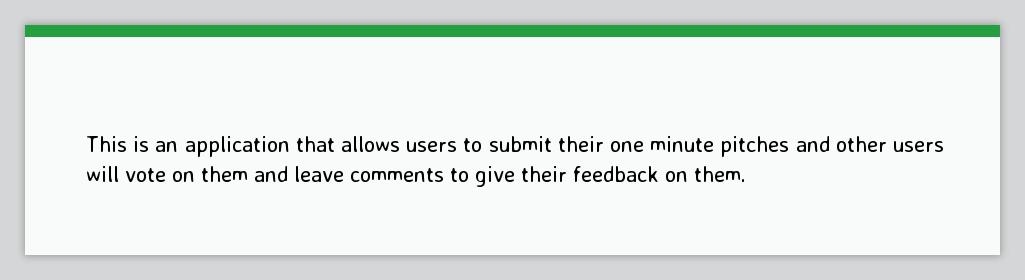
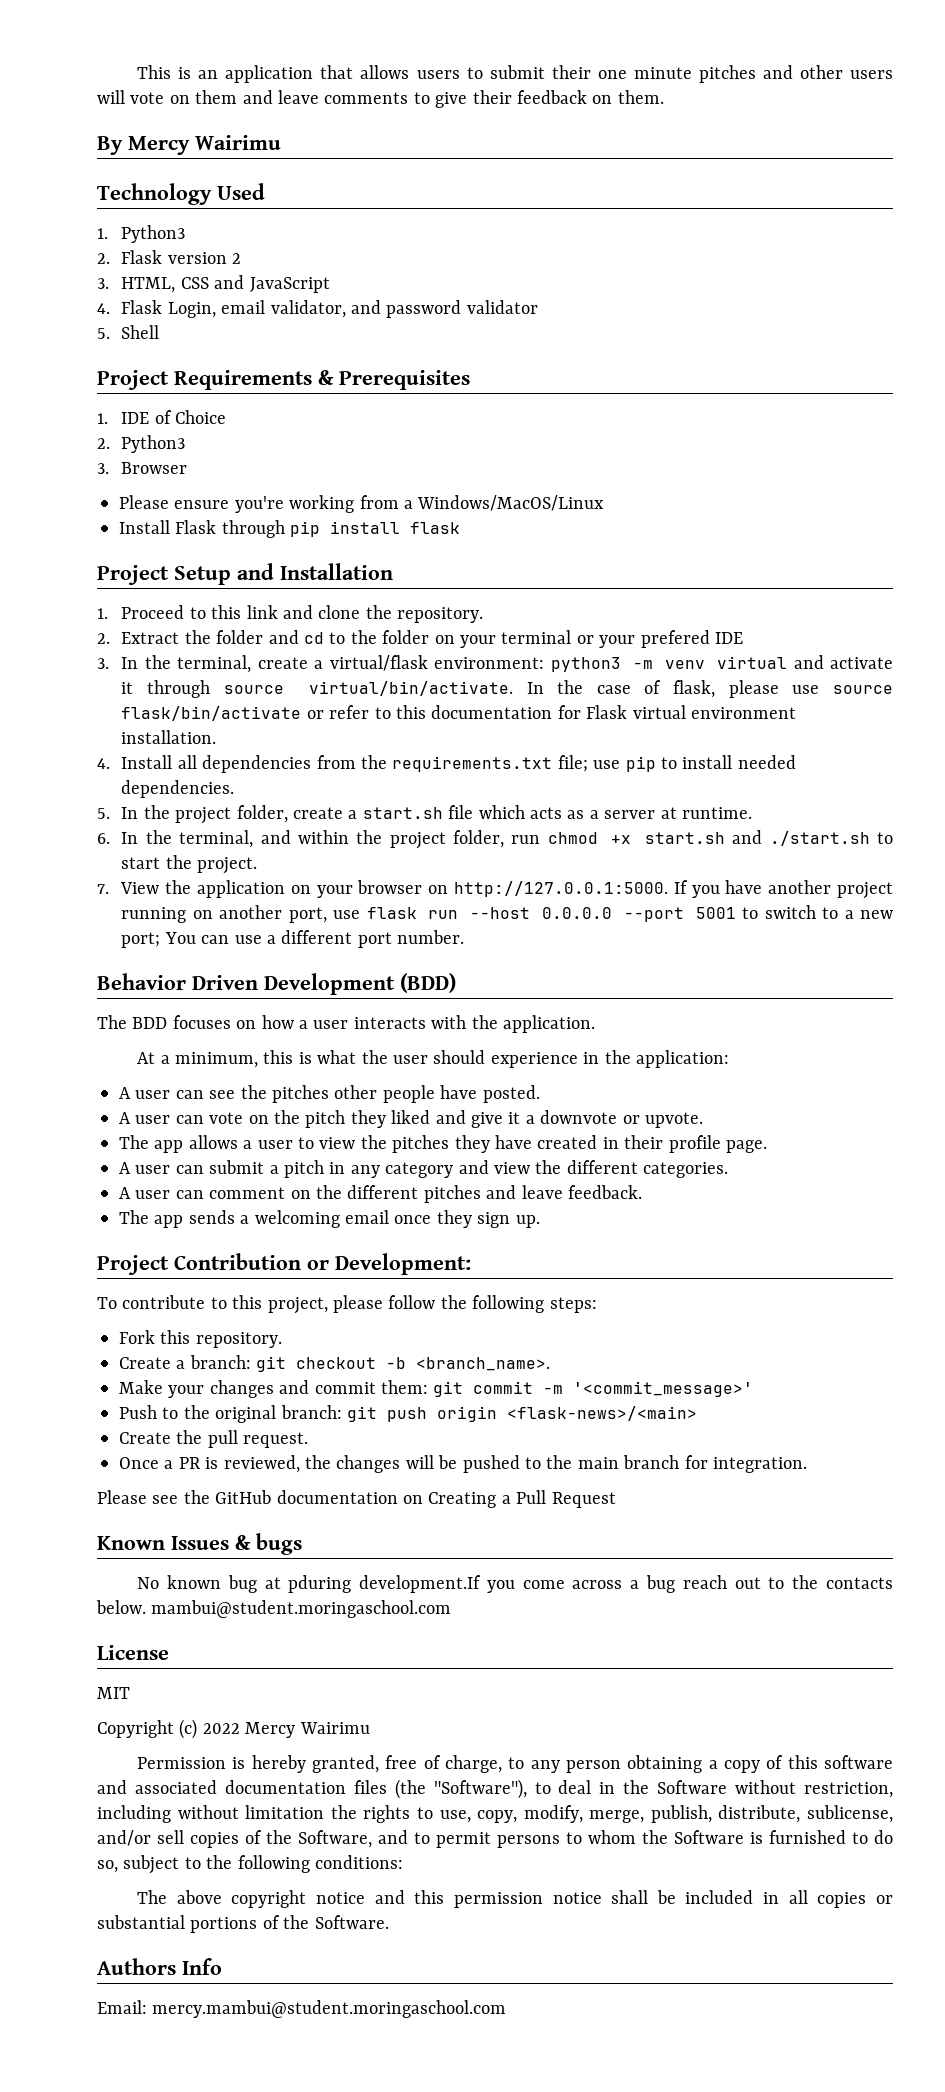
(746, 174) none -> [97,135,281,155] [97,183,265,205] [97,225,186,243] [97,250,242,264] [97,275,330,293] [97,300,538,318] [97,325,160,339] [97,370,470,390] [97,410,227,424] [97,435,186,453] [97,462,188,474] [119,495,605,513] [119,520,461,538] [97,563,393,585] [97,605,484,623] [97,630,744,648] [97,655,894,673] [121,680,893,698] [121,705,797,721] [121,730,217,744] [97,755,796,773] [121,780,235,798] [97,805,753,824] [97,830,894,849] [121,855,258,874] [97,880,894,899] [121,905,894,923] [121,930,465,948] [97,973,456,995] [97,1015,595,1033] [137,1050,729,1068] [119,1085,540,1103] [119,1110,703,1128] [119,1135,767,1153] [119,1160,729,1178] [119,1185,642,1203] [119,1210,540,1228] [97,1253,471,1275] [97,1295,597,1314] [119,1330,282,1348] [119,1355,551,1372] [119,1380,754,1398] [119,1405,697,1423] [119,1430,309,1448] [119,1455,807,1473] [97,1490,616,1508] [97,1533,302,1555] [137,1575,894,1593] [96,1600,452,1618] [97,1645,169,1660] [97,1687,130,1699] [97,1719,370,1739] [137,1755,893,1773] [97,1779,893,1799] [97,1805,893,1823] [97,1830,893,1848] [97,1855,403,1874] [137,1890,893,1908] [97,1915,389,1933] [97,1958,222,1975] [97,2000,507,2018] // By Mercy Wairimu // Technology Used // 1. Python3 // 2. Flask version 2 // 3. HTML, CSS and JavaScript // 4. Flask Login, email validator, and password validator // 5. Shell // Project Requirements & Prerequisites // 1. IDE of Choice // 2. Python3 // 3. Browser // Please ensure you're working from a Windows/MacOS/Linux // Install Flask through pip install flask // Project Setup and Installation // 1. Proceed to this link and clone the repository. // 2. Extract the folder and cd to the folder on your terminal or your prefered IDE // 3. In the terminal, create a virtual/flask environment: python3 -m venv virtual and activate it through source virtual/bin/activate. In the case of flask, please use source flask/bin/activate or refer to this documentation for Flask virtual environment installation. // 4. Install all dependencies from the requirements.txt file; use pip to install needed dependencies. // 5. In the project folder, create a start.sh file which acts as a server at runtime. // 6. In the terminal, and within the project folder, run chmod +x start.sh and ./start.sh to start the project. // 7. View the application on your browser on http://127.0.0.1:5000. If you have another project running on another port, use flask run --host 0.0.0.0 --port 5001 to switch to a new port; You can use a different port number. // Behavior Driven Development (BDD) // The BDD focuses on how a user interacts with the application. // At a minimum, this is what the user should experience in the application: // A user can see the pitches other people have posted. // A user can vote on the pitch they liked and give it a downvote or upvote. // The app allows a user to view the pitches they have created in their profile page. // A user can submit a pitch in any category and view the different categories. // A user can comment on the different pitches and leave feedback. // The app sends a welcoming email once they sign up. // Project Contribution or Development: // To contribute to this project, please follow the following steps: // Fork this repository. // Create a branch: git checkout -b <branch_name>. // Make your changes and commit them: git commit -m '<commit_message>' // Push to the original branch: git push origin <flask-news>/<main> // Create the pull request. // Once a PR is reviewed, the changes will be pushed to the main branch for integration. // Please see the GitHub documentation on Creating a Pull Request // Known Issues & bugs // No known bug at pduring development.If you come across a bug reach out to the contacts below. mambui@student.moringaschool.com // License // MIT // Copyright (c) 2022 Mercy Wairimu // Permission is hereby granted, free of charge, to any person obtaining a copy of this software and associated documentation files (the "Software"), to deal in the Software without restriction, including without limitation the rights to use, copy, modify, merge, publish, distribute, sublicense, and/or sell copies of the Software, and to permit persons to whom the Software is furnished to do so, subject to the following conditions: // The above copyright notice and this permission notice shall be included in all copies or substantial portions of the Software. // Authors Info // Email: mercy.mambui@student.moringaschool.com

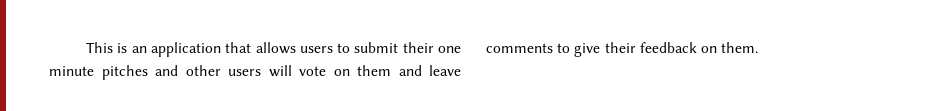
[97,135,281,155] [97,183,265,205] [97,225,186,243] [97,250,242,264] [97,275,330,293] [97,300,538,318] [97,325,160,339] [97,370,470,390] [97,410,227,424] [97,435,186,453] [97,462,188,474] [119,495,605,513] [119,520,461,538] [97,563,393,585] [97,605,484,623] [97,630,744,648] [97,655,894,673] [121,680,893,698] [121,705,797,721] [121,730,217,744] [97,755,796,773] [121,780,235,798] [97,805,753,824] [97,830,894,849] [121,855,258,874] [97,880,894,899] [121,905,894,923] [121,930,465,948] [97,973,456,995] [97,1015,595,1033] [137,1050,729,1068] [119,1085,540,1103] [119,1110,703,1128] [119,1135,767,1153] [119,1160,729,1178] [119,1185,642,1203] [119,1210,540,1228] [97,1253,471,1275] [97,1295,597,1314] [119,1330,282,1348] [119,1355,551,1372] [119,1380,754,1398] [119,1405,697,1423] [119,1430,309,1448] [119,1455,807,1473] [97,1490,616,1508] [97,1533,302,1555] [137,1575,894,1593] [96,1600,452,1618] [97,1645,169,1660] [97,1687,130,1699] [97,1719,370,1739] [137,1755,893,1773] [97,1779,893,1799] [97,1805,893,1823] [97,1830,893,1848] [97,1855,403,1874] [137,1890,893,1908] [97,1915,389,1933] [97,1958,222,1975] [97,2000,507,2018] // By Mercy Wairimu // Technology Used // 1. Python3 // 2. Flask version 2 // 3. HTML, CSS and JavaScript // 4. Flask Login, email validator, and password validator // 5. Shell // Project Requirements & Prerequisites // 1. IDE of Choice // 2. Python3 // 3. Browser // Please ensure you're working from a Windows/MacOS/Linux // Install Flask through pip install flask // Project Setup and Installation // 1. Proceed to this link and clone the repository. // 2. Extract the folder and cd to the folder on your terminal or your prefered IDE // 3. In the terminal, create a virtual/flask environment: python3 -m venv virtual and activate it through source virtual/bin/activate. In the case of flask, please use source flask/bin/activate or refer to this documentation for Flask virtual environment installation. // 4. Install all dependencies from the requirements.txt file; use pip to install needed dependencies. // 5. In the project folder, create a start.sh file which acts as a server at runtime. // 6. In the terminal, and within the project folder, run chmod +x start.sh and ./start.sh to start the project. // 7. View the application on your browser on http://127.0.0.1:5000. If you have another project running on another port, use flask run --host 0.0.0.0 --port 5001 to switch to a new port; You can use a different port number. // Behavior Driven Development (BDD) // The BDD focuses on how a user interacts with the application. // At a minimum, this is what the user should experience in the application: // A user can see the pitches other people have posted. // A user can vote on the pitch they liked and give it a downvote or upvote. // The app allows a user to view the pitches they have created in their profile page. // A user can submit a pitch in any category and view the different categories. // A user can comment on the different pitches and leave feedback. // The app sends a welcoming email once they sign up. // Project Contribution or Development: // To contribute to this project, please follow the following steps: // Fork this repository. // Create a branch: git checkout -b <branch_name>. // Make your changes and commit them: git commit -m '<commit_message>' // Push to the original branch: git push origin <flask-news>/<main> // Create the pull request. // Once a PR is reviewed, the changes will be pushed to the main branch for integration. // Please see the GitHub documentation on Creating a Pull Request // Known Issues & bugs // No known bug at pduring development.If you come across a bug reach out to the contacts below. mambui@student.moringaschool.com // License // MIT // Copyright (c) 2022 Mercy Wairimu // Permission is hereby granted, free of charge, to any person obtaining a copy of this software and associated documentation files (the "Software"), to deal in the Software without restriction, including without limitation the rights to use, copy, modify, merge, publish, distribute, sublicense, and/or sell copies of the Software, and to permit persons to whom the Software is furnished to do so, subject to the following conditions: // The above copyright notice and this permission notice shall be included in all copies or substantial portions of the Software. // Authors Info // Email: mercy.mambui@student.moringaschool.com -> (759, 47) none

